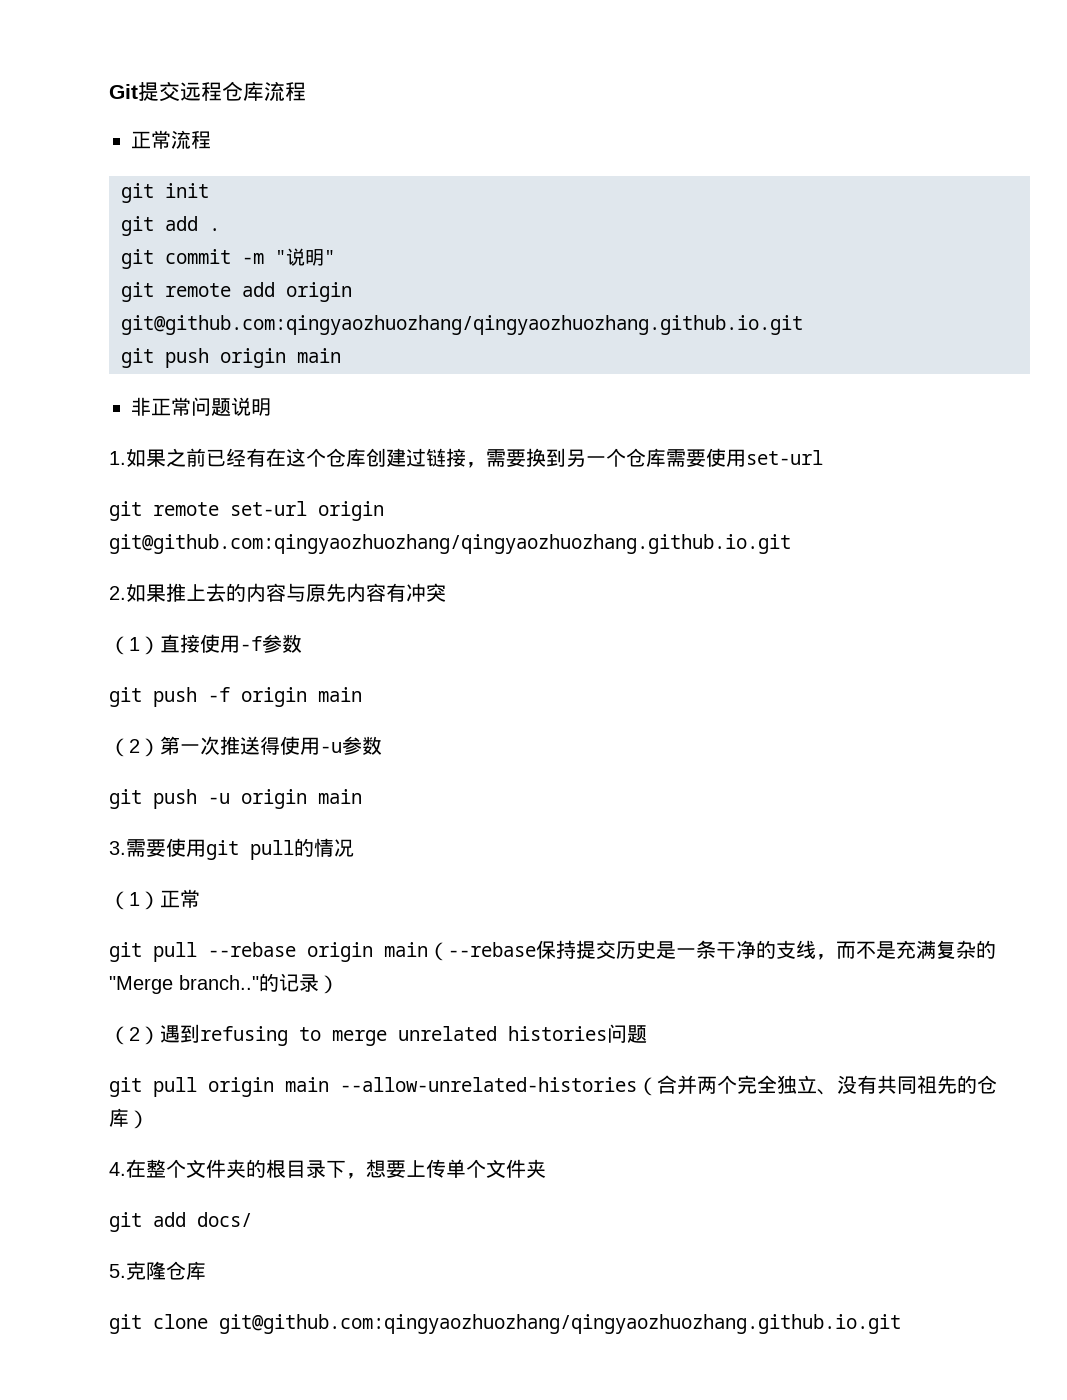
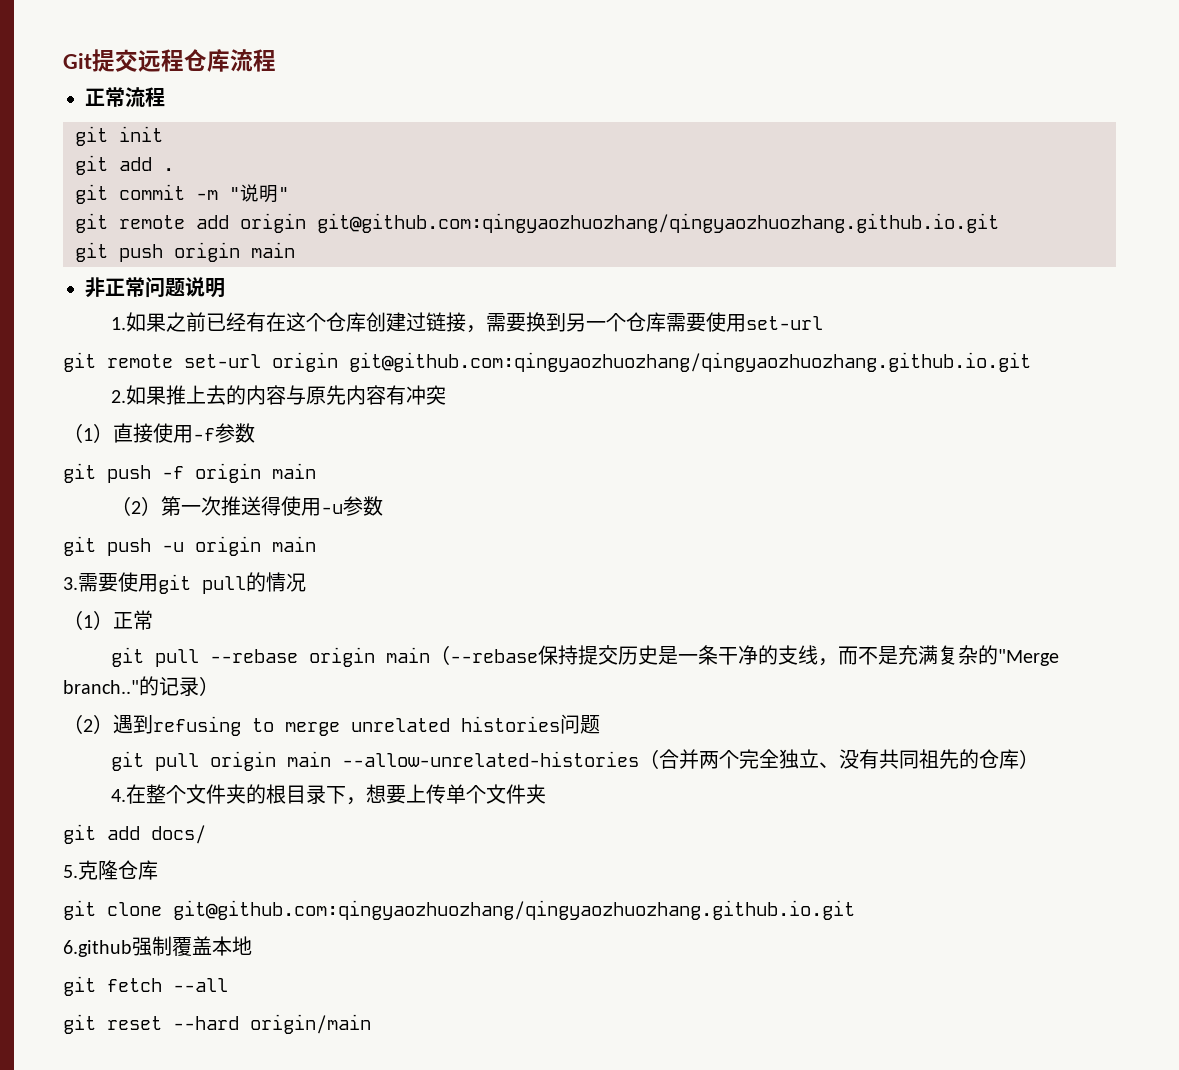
(901, 1324) none -> [63,936,252,957] [63,976,228,996] [63,1014,371,1034] // 6.github强制覆盖本地 // git fetch --all // git reset --hard origin/main

